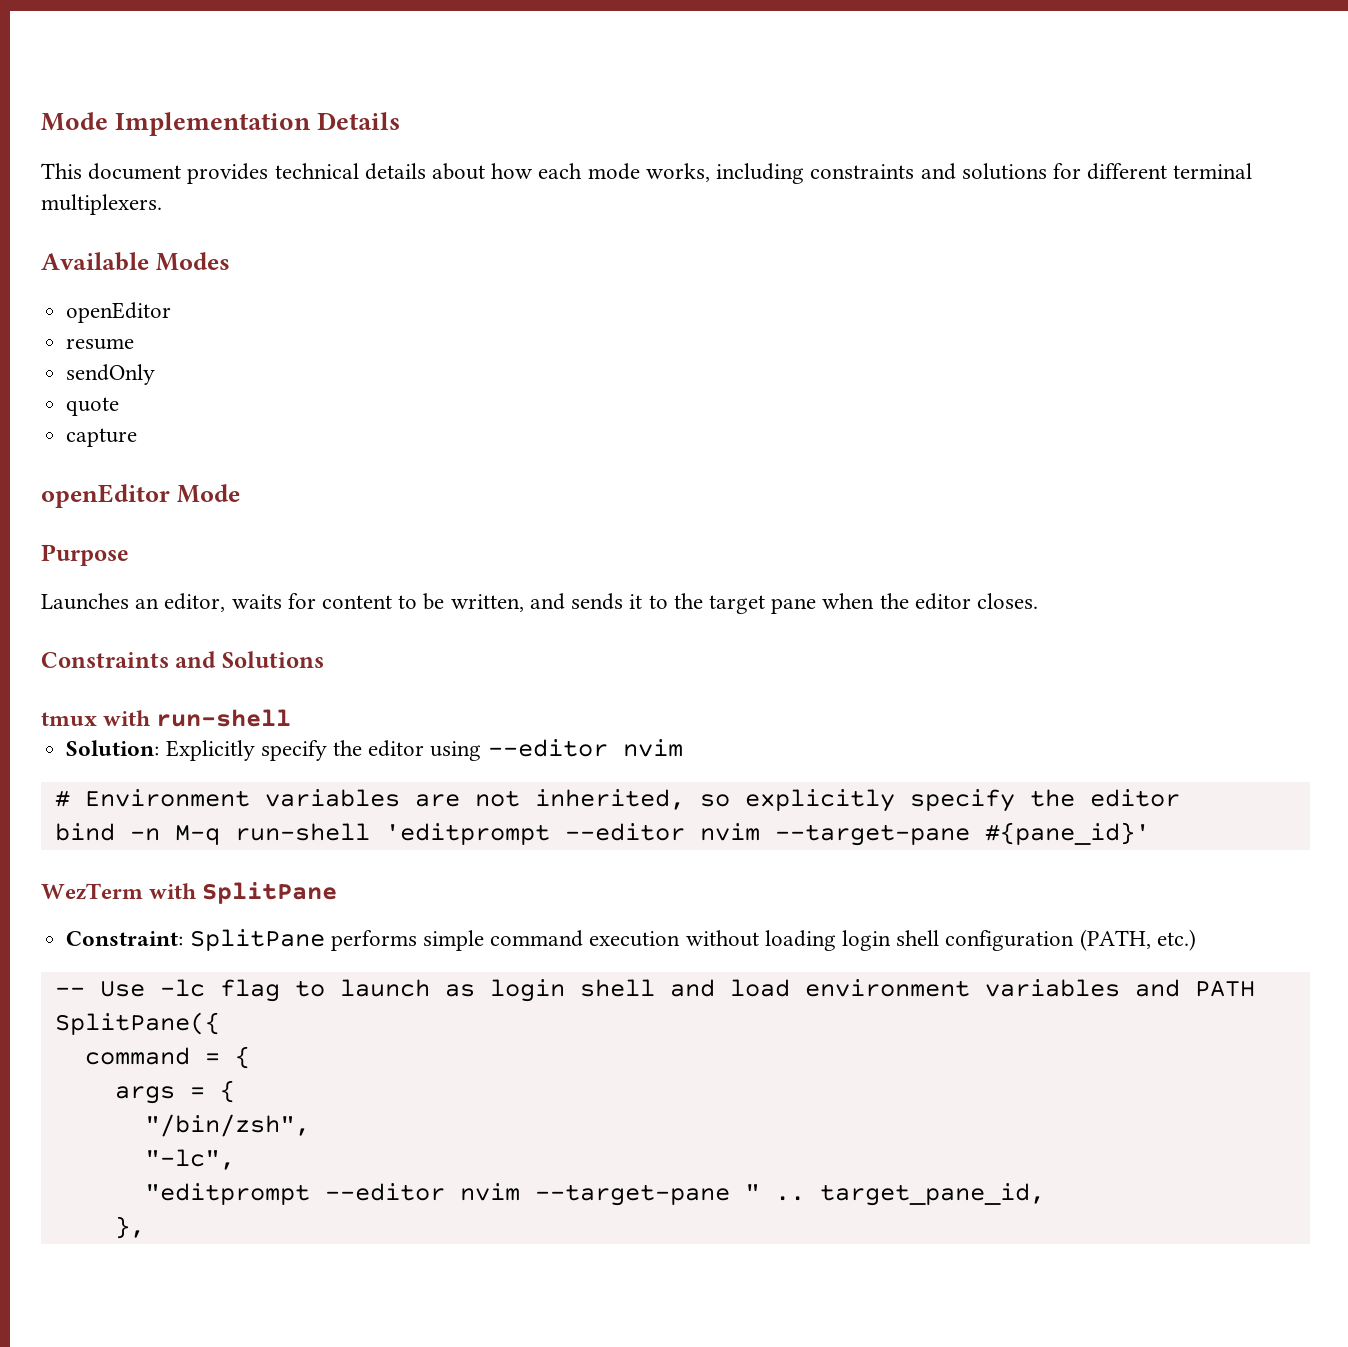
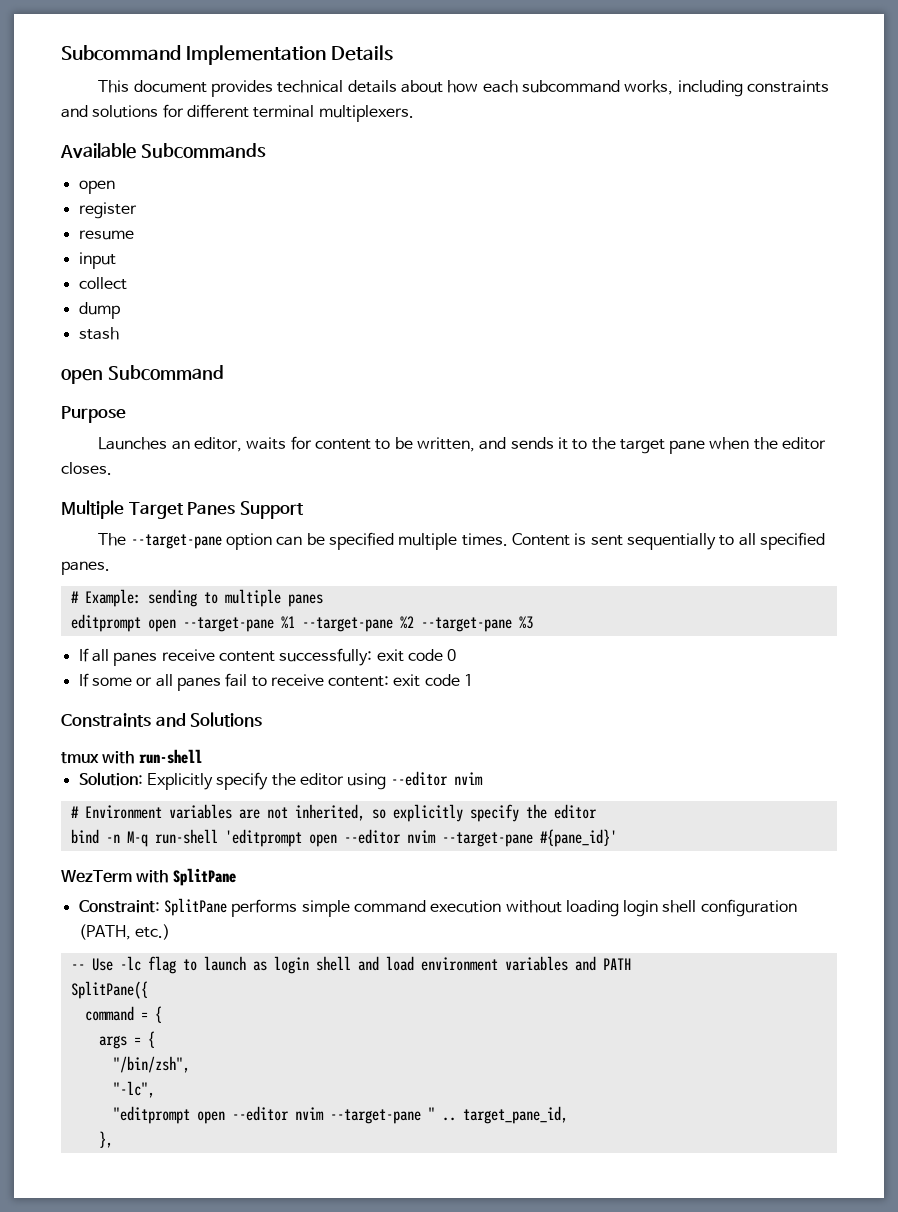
[41,112,108,131] Mode -> [61,45,181,61] Subcommand
[587,163,640,180] mode -> [521,80,620,93] subcommand
[155,252,230,271] [66,302,172,323] [66,338,135,350] [66,364,156,385] [66,397,120,416] [66,428,138,447] [41,484,240,508] Modes // openEditor // resume // sendOnly // quote // capture // openEditor Mode -> [140,143,266,159] [78,180,115,194] [78,202,137,219] [78,230,134,240] [78,252,116,269] [78,277,127,290] [78,302,120,319] [78,327,119,340] [61,365,224,384] Subcommands // open // register // resume // input // collect // dump // stash // open Subcommand
(1038, 601) none -> [61,500,304,519] [98,532,825,550] [61,561,110,575] [70,589,323,607] [70,614,533,632] [78,648,457,666] [78,673,474,691] // Multiple Target Panes Support // The --target-pane option can be specified multiple times. Content is sent sequentially to all specified panes. // # Example: sending to multiple panes // editprompt open --target-pane %1 --target-pane %2 --target-pane %3 // If all panes receive content successfully: exit code 0 // If some or all panes fail to receive content: exit code 1
(550, 834) none -> [308,834,337,847] open
(310, 1194) none -> [196,1111,225,1124] open

